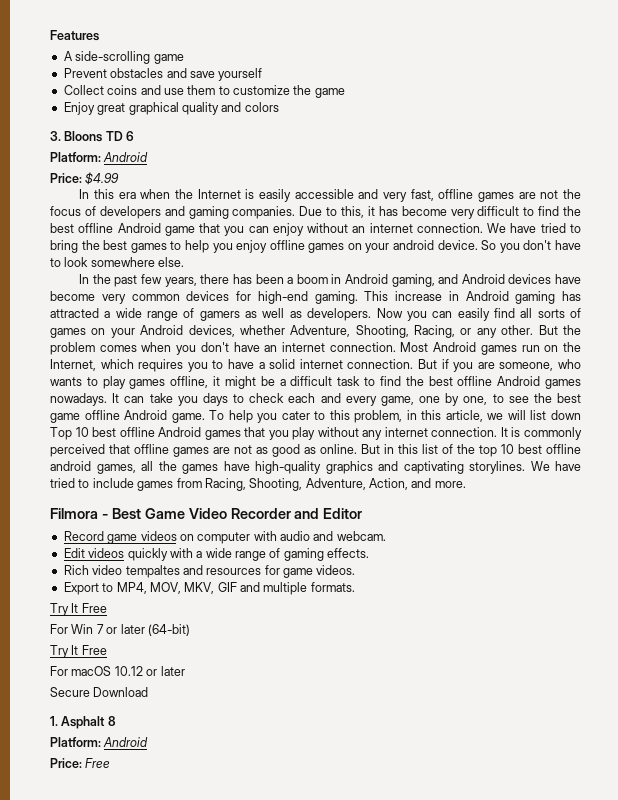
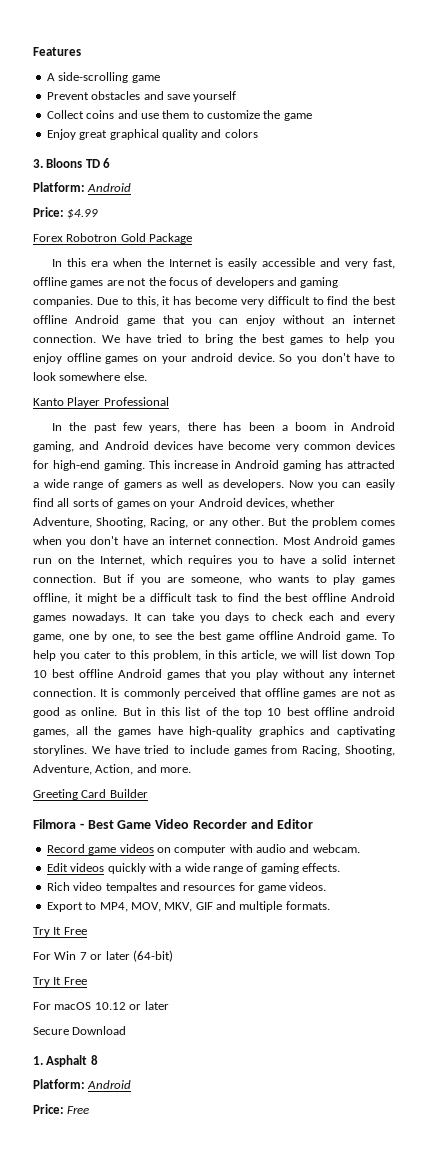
(120, 178) none -> [33,233,193,244] // Forex Robotron Gold Package
(185, 262) none -> [33,397,169,408] // Kanto Player Professional
(466, 484) none -> [33,789,148,800] // Greeting Card Builder

